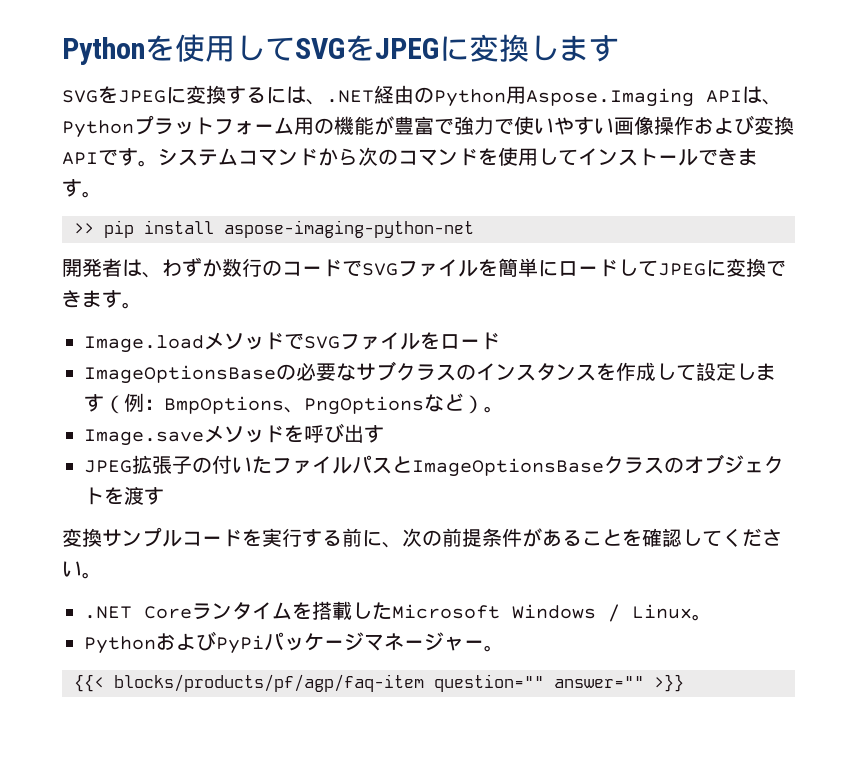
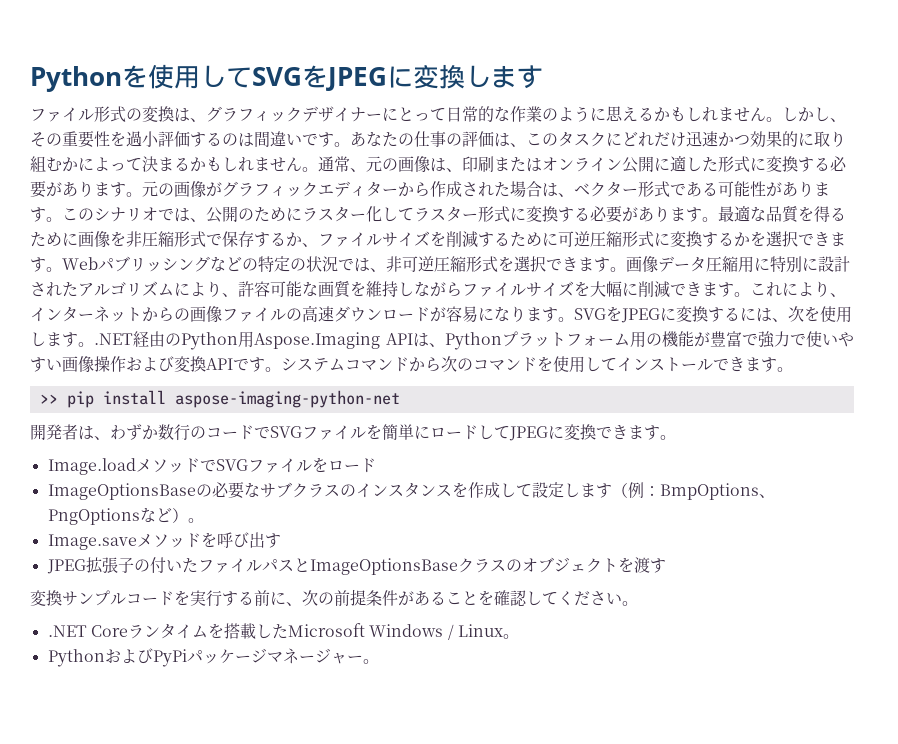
(619, 48) none -> [30,106,846,122] [30,131,846,148] [30,155,847,173] [30,181,830,198] [30,205,846,223] [30,231,846,248] [30,256,850,273] [30,281,846,298] [30,305,574,323] ファイル形式の変換は、グラフィックデザイナーにとって日常的な作業のように思えるかもしれません。しかし、その重要性を過小評価するのは間違いです。あなたの仕事の評価は、このタスクにどれだけ迅速かつ効果的に取り組むかによって決まるかもしれません。通常、元の画像は、印刷またはオンライン公開に適した形式に変換する必要があります。元の画像がグラフィックエディターから作成された場合は、ベクター形式である可能性があります。このシナリオでは、公開のためにラスター化してラスター形式に変換する必要があります。最適な品質を得るために画像を非圧縮形式で保存するか、ファイルサイズを削減するために可逆圧縮形式に変換するかを選択できます。Webパブリッシングなどの特定の状況では、非可逆圧縮形式を選択できます。画像データ圧縮用に特別に設計されたアルゴリズムにより、許容可能な画質を維持しながらファイルサイズを大幅に削減できます。これにより、インターネットからの画像ファイルの高速ダウンロードが容易になります。
(326, 102) none -> [788,306,852,323] [30,332,94,347] 次を使用します。
[74,674,684,692] // {{< blocks/products/pf/agp/faq-item question="" answer="" >}} -> (379, 661) none

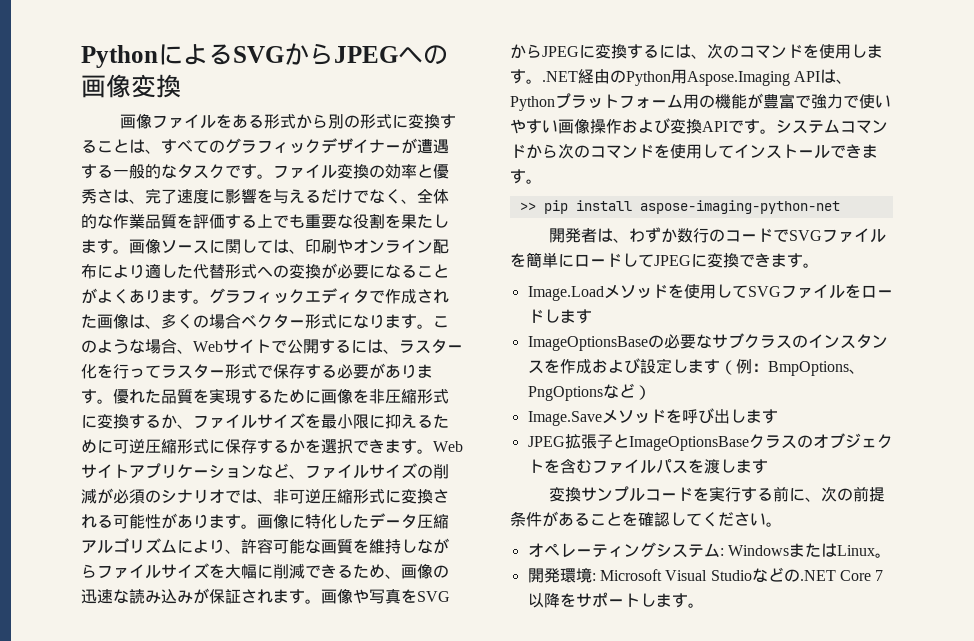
[30,64,543,92] [30,106,206,122] Pythonを使用してSVGをJPEGに変換します // ファイル形式の変換は、 -> [81,43,448,68] [81,74,181,98] [120,114,457,129] [81,139,225,154] PythonによるSVGからJPEGへの画像変換 // 画像ファイルをある形式から別の形式に変換することは、すべての
[382,106,846,122] [30,131,846,148] [30,156,430,173] にとって日常的な作業のように思えるかもしれません。しかし、その重要性を過小評価するのは間違いです。あなたの仕事の評価は、このタスクにどれだけ迅速かつ効果的に取り組むかによって決まるかもしれません。通常、元の画像 -> [401,138,449,154] [81,163,449,179] [81,188,449,204] [81,213,449,229] [81,239,273,254] が遭遇する一般的なタスクです。ファイル変換の効率と優秀さは、完了速度に影響を与えるだけでなく、全体的な作業品質を評価する上でも重要な役割を果たします。画像ソースに関して
[494,157,542,172] または -> [337,239,353,254] や
[622,155,847,173] [30,181,830,198] [30,205,830,223] 公開に適した形式に変換する必要があります。元の画像がグラフィックエディターから作成された場合は、ベクター形式である可能性があります。このシナリオでは、公開のためにラスター化してラスター形式に変換する必要があります。最適な品質を得 -> [433,239,449,254] [81,263,449,279] [81,288,449,304] [81,313,449,329] [81,338,463,354] [81,363,433,379] [81,388,257,404] 配布により適した代替形式への変換が必要になることがよくあります。グラフィックエディタで作成された画像は、多くの場合ベクター形式になります。このような場合、Webサイトで公開するには、ラスター化を行ってラスター形式で保存する必要があります。優れた品質を実現す
[206,231,254,247] で保存 -> [81,414,129,429] に変換
[446,231,494,248] 削減す -> [321,414,417,429] 最小限に抑え
[670,231,702,247] 変換 -> [225,439,257,454] 保存
[98,256,338,273] パブリッシングなどの特定の状況 -> [81,463,449,479] [81,488,225,504] サイトアプリケーションなど、ファイルサイズの削減が必須のシナリオ
[498,256,850,273] [30,282,78,297] を選択できます。画像データ圧縮用に特別に設計された -> [385,489,449,504] [81,513,449,529] に変換される可能性があります。画像に特化したデータ圧縮
[702,281,846,297] [30,305,622,323] ます。これにより、インターネットからの画像ファイルの高速ダウンロードが容易になります。SVGを -> [337,564,449,579] [81,588,450,604] [510,44,542,59] るため、画像の迅速な読み込みが保証されます。画像や写真をSVGから
(804, 314) none -> [723,44,803,59] のコマンド
[47,458,216,475] Image.loadメソッドで -> [527,284,748,301] Image.Loadメソッドを使用して
(376, 465) none -> [543,309,592,324] します
[499,483,532,498] して -> [591,358,640,374] および
[187,518,204,523] [47,534,137,550] 。 // Image.save -> [527,411,602,426] // Image.Save
(265, 540) none -> [729,409,762,423] しま
[133,557,294,574] の付いたファイルパス -> (613, 441) none
[633,557,650,573] 渡 -> [559,459,752,474] 含むファイルパスを渡しま
[47,623,519,640] [47,648,363,667] .NET Coreランタイムを搭載したMicrosoft Windows / Linux。 // PythonおよびPyPiパッケージマネージャー -> [527,542,891,558] [527,567,884,583] [527,592,688,608] オペレーティングシステム: WindowsまたはLinux。 // 開発環境: Microsoft Visual Studioなどの.NET Core 7以降をサポートします

